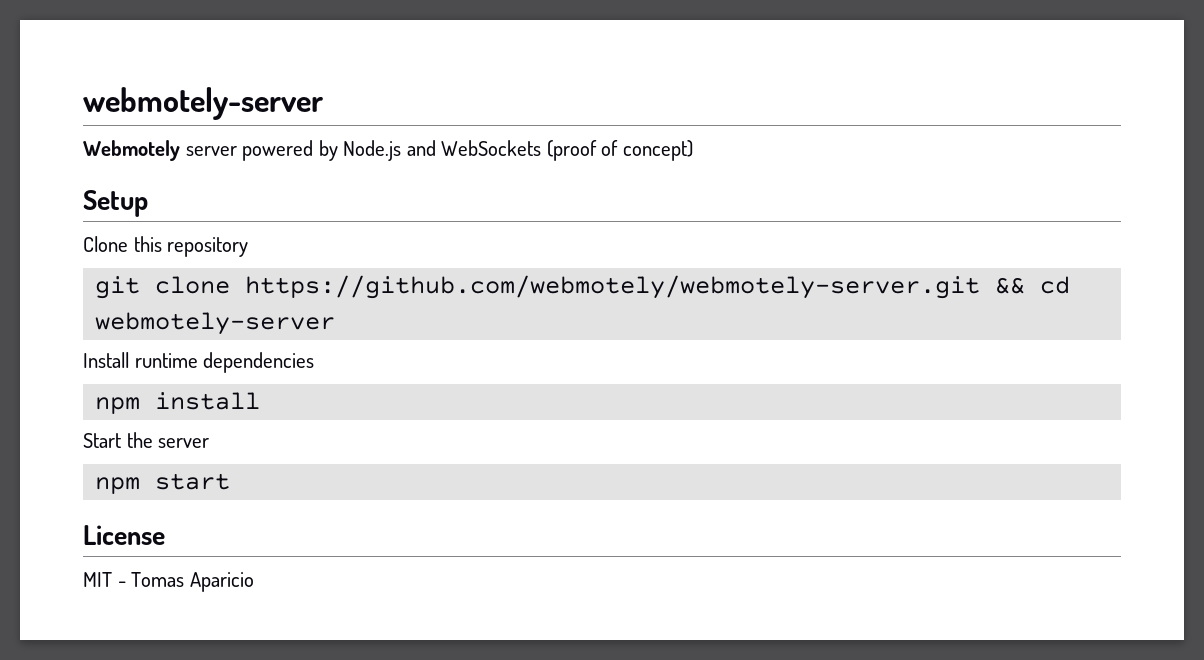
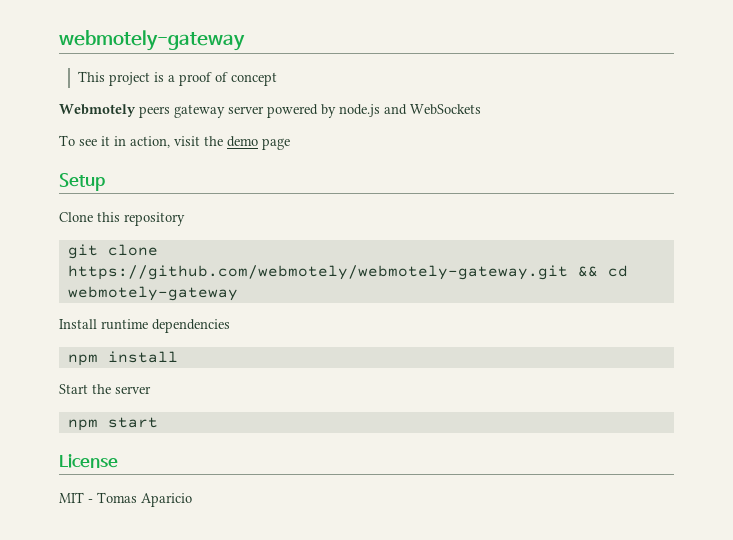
[83,87,323,120] webmotely-server -> [59,30,245,51] [78,71,278,86] webmotely-gateway // This project is a proof of concept
(180, 150) none -> [139,104,225,118] peers gateway
[343,140,402,161] Node.js -> [339,104,380,117] node.js
[546,140,693,161] (proof of concept) -> [59,135,290,150] // To see it in action, visit the demo page
[245,275,981,299] https://github.com/webmotely/webmotely-server.git -> [67,265,568,280] https://github.com/webmotely/webmotely-gateway.git
[95,312,336,335] webmotely-server -> [67,286,238,301] webmotely-gateway

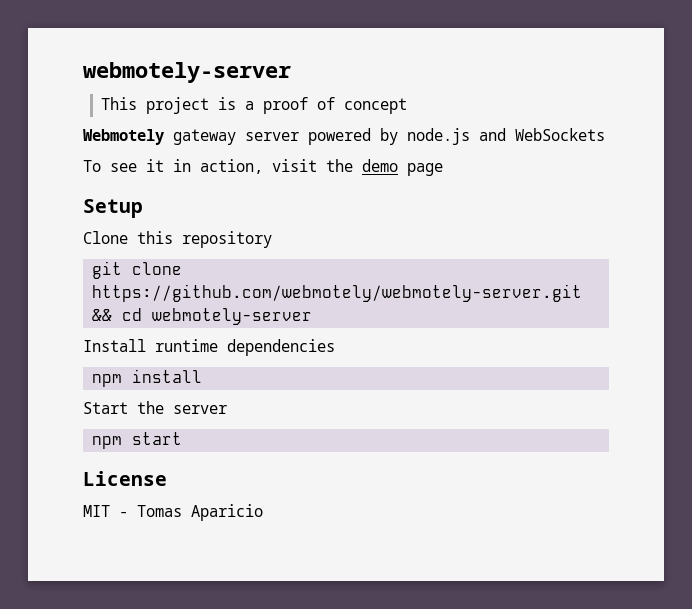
[59,30,245,51] webmotely-gateway -> [83,62,291,83] webmotely-server
[139,106,170,118] peers -> (164, 137) none
[67,265,568,280] https://github.com/webmotely/webmotely-gateway.git -> [92,284,583,302] https://github.com/webmotely/webmotely-server.git
[67,286,238,301] webmotely-gateway -> [152,308,313,325] webmotely-server

